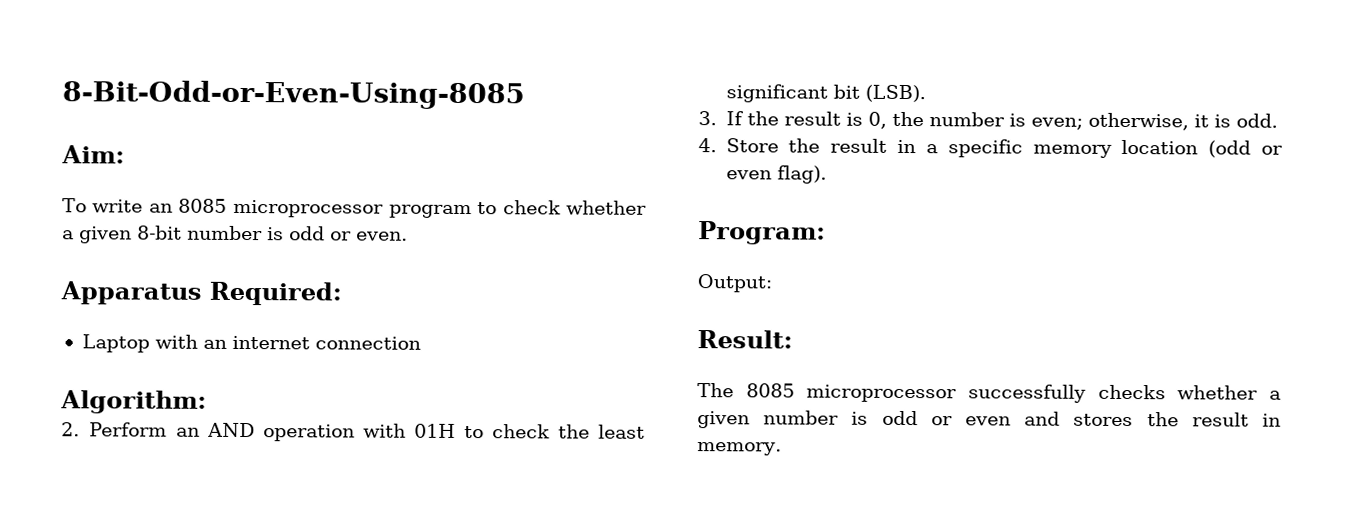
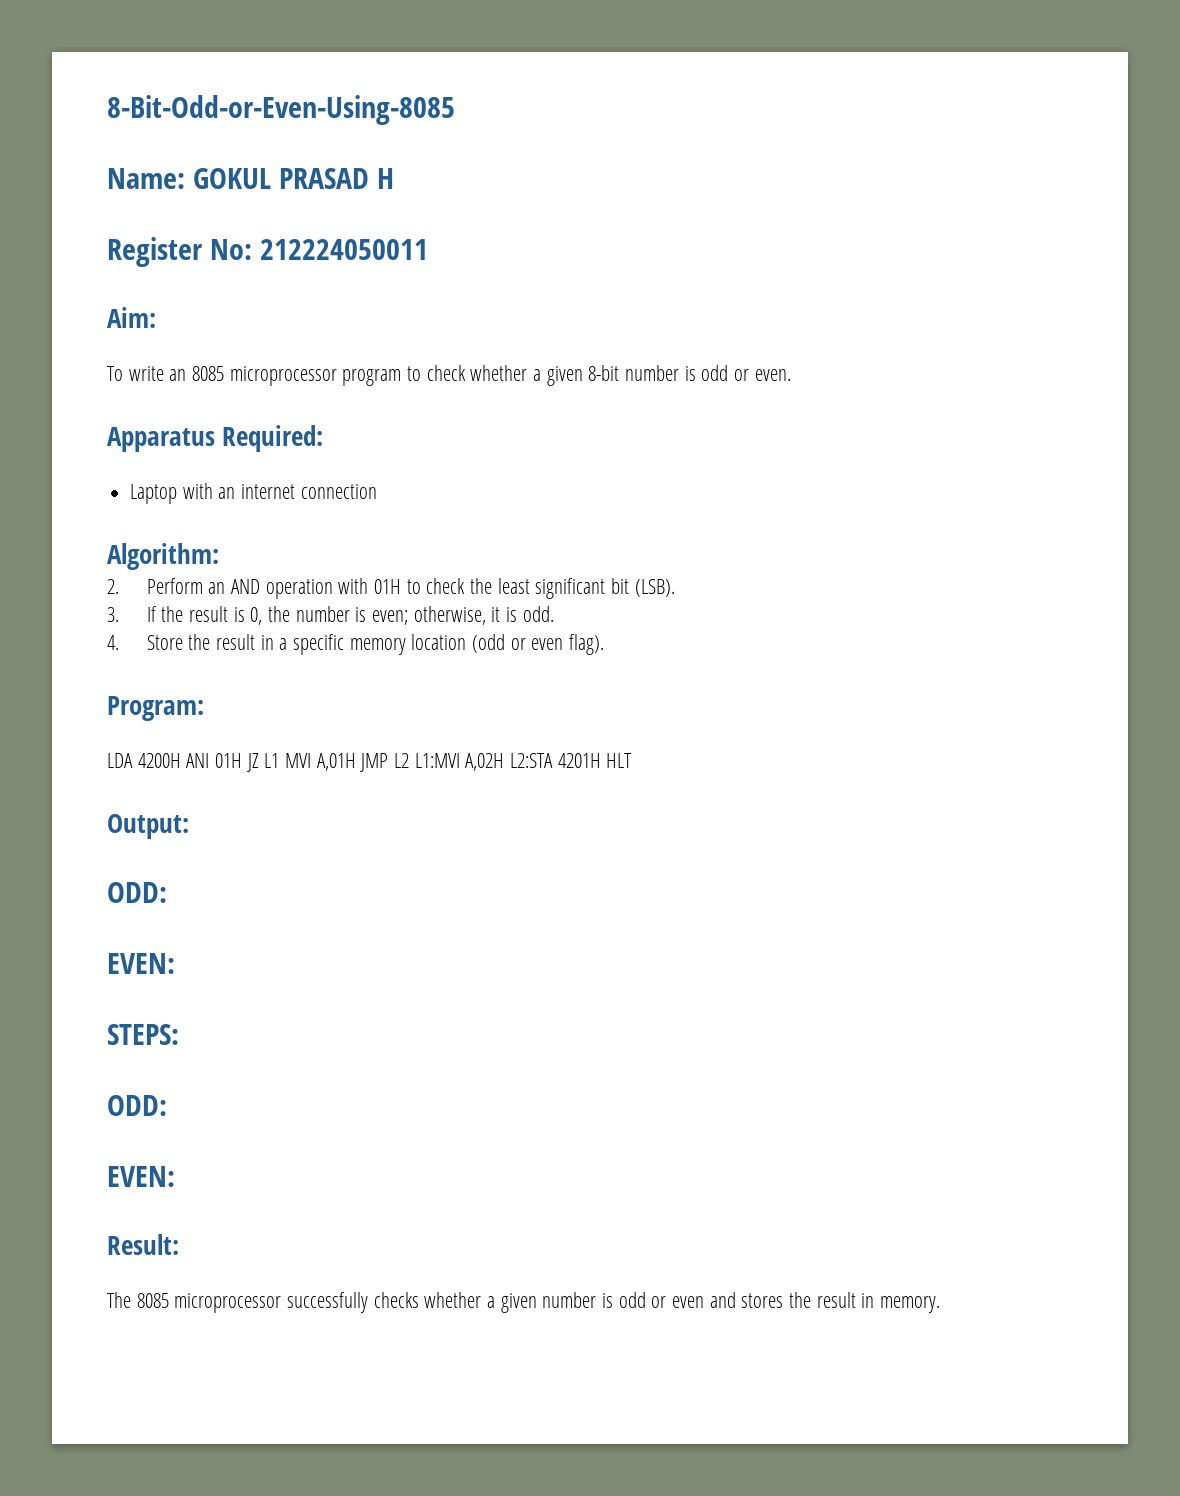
(525, 95) none -> [107,168,394,189] [107,237,428,267] // Name: GOKUL PRASAD H // Register No: 212224050011
[697,274,772,293] Output: -> [107,753,633,772] [107,814,189,839] [107,882,167,903] [107,953,175,974] [107,1024,179,1045] [107,1095,167,1116] [107,1166,175,1187] LDA 4200H ANI 01H JZ L1 MVI A,01H JMP L2 L1:MVI A,02H L2:STA 4201H HLT // Output: // ODD: // EVEN: // STEPS: // ODD: // EVEN:

